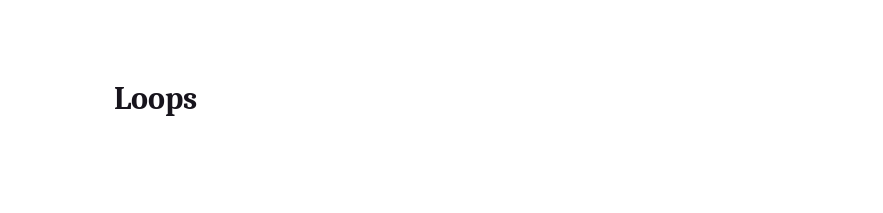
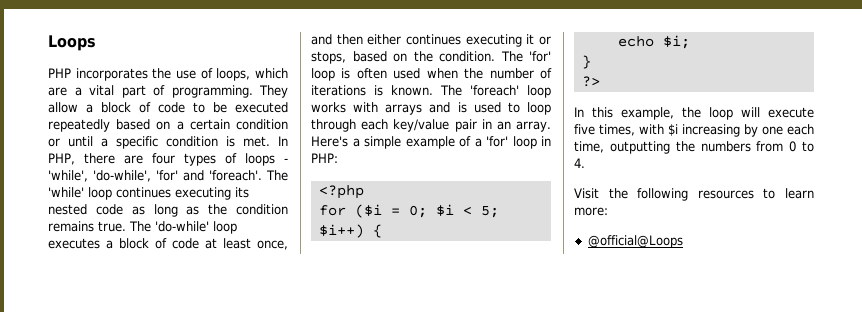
(197, 101) none -> [48,68,288,81] [48,85,288,98] [48,102,288,113] [48,119,288,132] [48,136,288,149] [48,153,288,166] [48,170,288,182] [48,187,249,200] [48,204,288,217] [48,221,237,234] [48,238,288,250] [311,34,551,47] [311,51,551,64] [311,68,552,81] [311,85,551,98] [311,102,551,115] [311,119,552,132] [311,136,551,149] [311,153,338,163] [318,185,364,199] [318,204,499,218] [318,224,382,238] [617,35,690,49] [581,55,591,69] [581,76,600,87] [574,107,814,120] [574,124,814,137] [574,141,814,154] [574,158,585,168] [574,188,814,201] [574,207,608,216] [587,235,683,248] // PHP incorporates the use of loops, which are a vital part of programming. They allow a block of code to be executed repeatedly based on a certain condition or until a specific condition is met. In PHP, there are four types of loops - 'while', 'do-while', 'for' and 'foreach'. The 'while' loop continues executing its nested code as long as the condition remains true. The 'do-while' loop executes a block of code at least once, and then either continues executing it or stops, based on the condition. The 'for' loop is often used when the number of iterations is known. The 'foreach' loop works with arrays and is used to loop through each key/value pair in an array. Here's a simple example of a 'for' loop in PHP: // <?php // for ($i = 0; $i < 5; $i++) { // echo $i; // } // ?> // In this example, the loop will execute five times, with $i increasing by one each time, outputting the numbers from 0 to 4. // Visit the following resources to learn more: // @official@Loops

